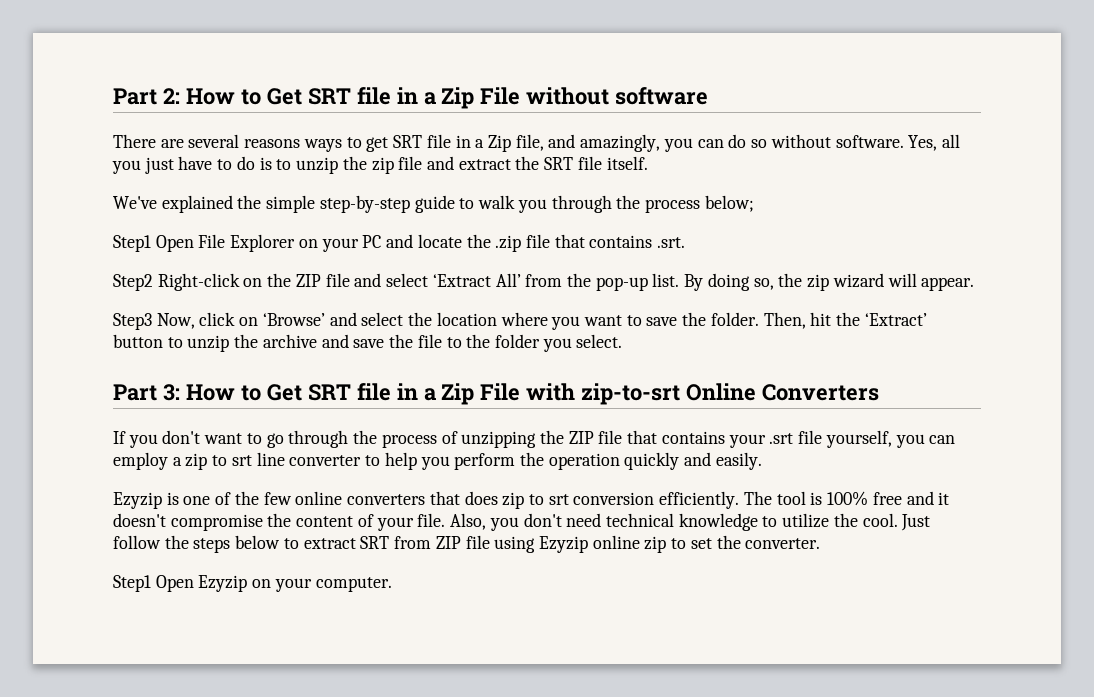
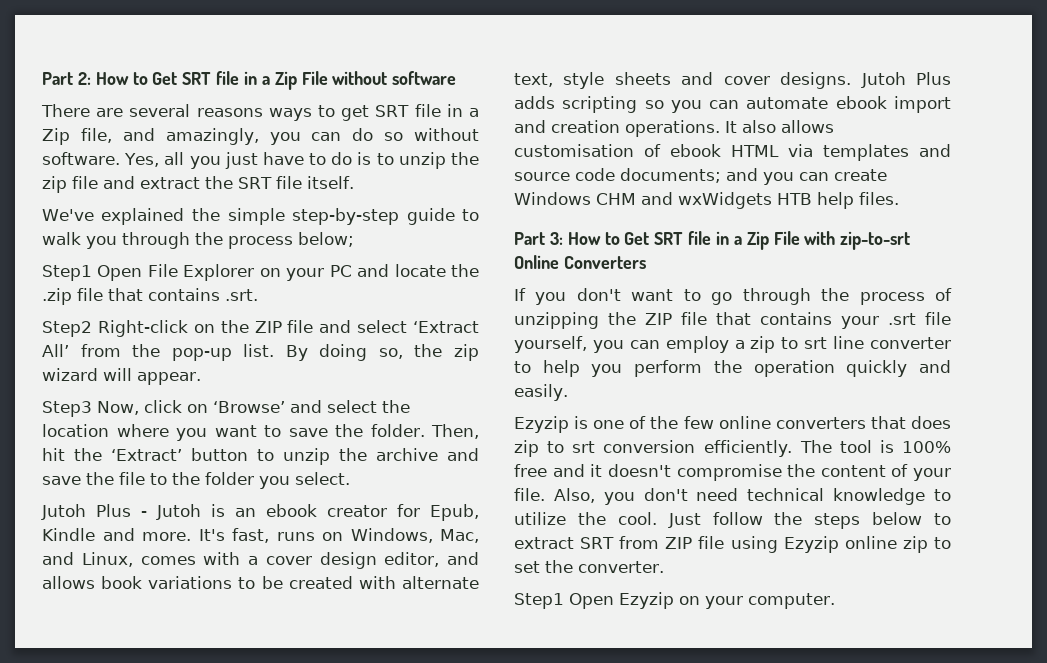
(623, 341) none -> [41,504,479,521] [42,528,479,543] [42,552,479,569] [42,576,479,589] [514,72,951,89] [514,96,951,113] [514,120,834,137] [514,144,951,161] [514,168,887,185] [514,192,899,209] // Jutoh Plus - Jutoh is an ebook creator for Epub, Kindle and more. It's fast, runs on Windows, Mac, and Linux, comes with a cover design editor, and allows book variations to be created with alternate text, style sheets and cover designs. Jutoh Plus adds scripting so you can automate ebook import and creation operations. It also allows customisation of ebook HTML via templates and source code documents; and you can create Windows CHM and wxWidgets HTB help files.

